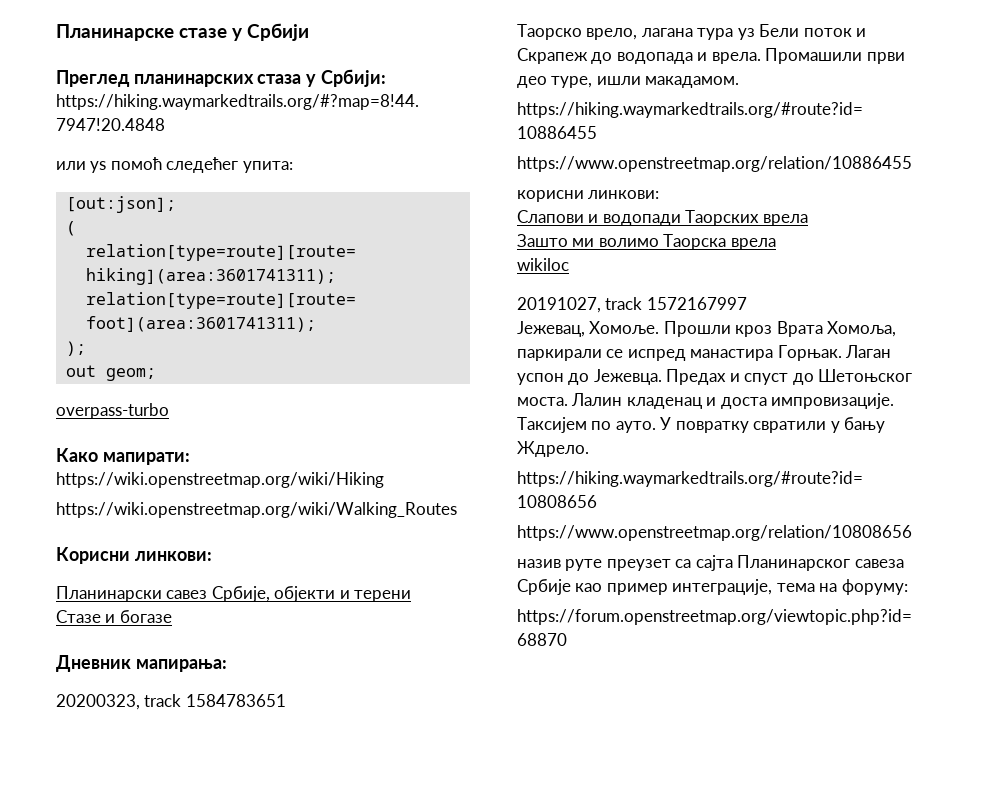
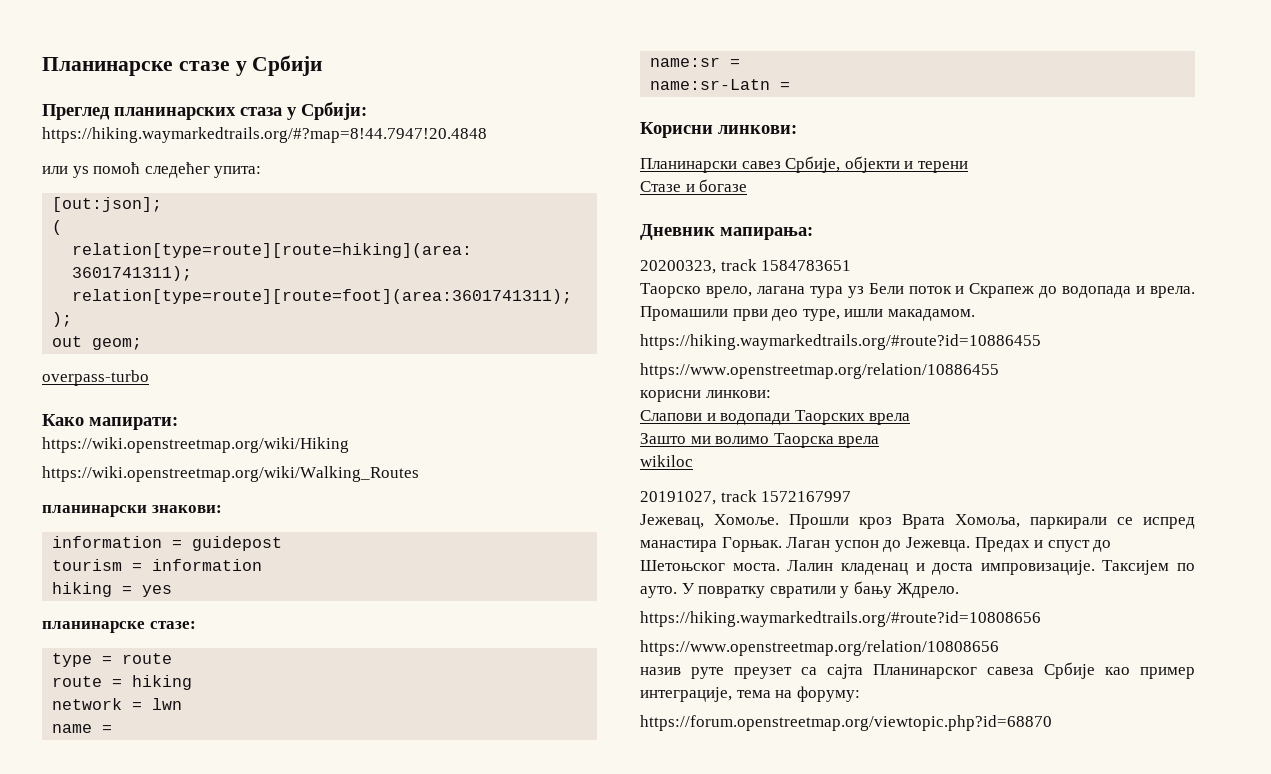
(457, 510) none -> [42,505,222,517] [52,536,283,551] [52,559,263,571] [52,582,173,597] [42,621,196,633] [52,653,173,667] [52,675,193,690] [52,698,183,710] [52,724,113,733] [650,57,741,67] [650,79,791,90] // планинарски знакови: // information = guidepost // tourism = information // hiking = yes // планинарске стазе: // type = route // route = hiking // network = lwn // name = // name:sr = // name:sr-Latn =

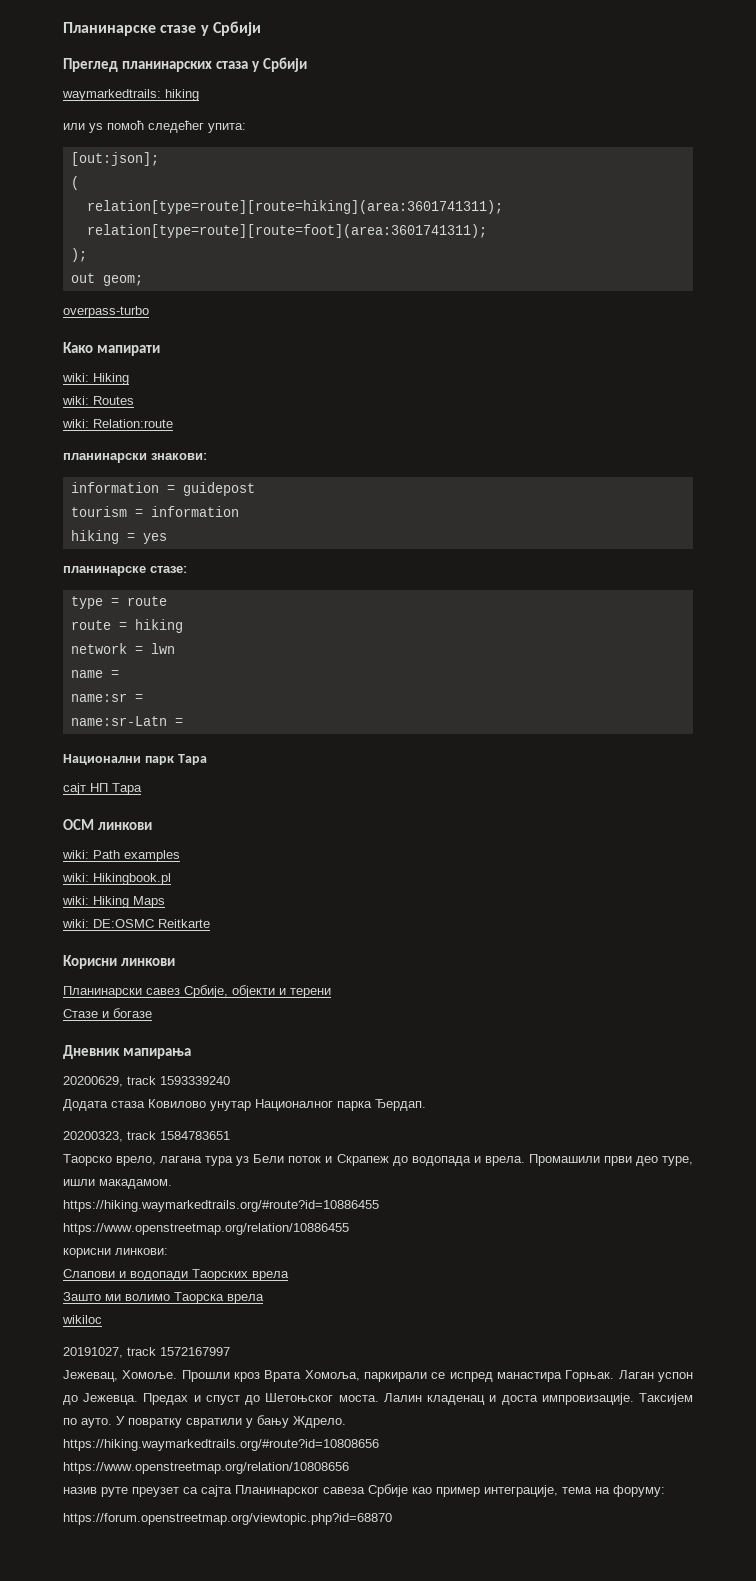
[301,102,367,120] [42,127,487,143] Србији: // https://hiking.waymarkedtrails.org/#?map=8!44.7947!20.4848 -> [262,57,307,72] [62,89,199,101] Србији // waymarkedtrails: hiking
[89,417,178,430] [42,437,349,453] [42,466,419,482] мапирати: // https://wiki.openstreetmap.org/wiki/Hiking // https://wiki.openstreetmap.org/wiki/Walking_Routes -> [96,345,160,356] [62,373,129,385] [62,396,134,405] [62,419,173,428] мапирати // wiki: Hiking // wiki: Routes // wiki: Relation:route
(791, 86) none -> [63,754,207,765] [63,783,142,795] [63,819,152,830] [62,850,180,862] [62,873,171,885] [62,896,165,908] [62,919,210,928] // Национални парк Тара // сајт НП Тара // ОСМ линкови // wiki: Path examples // wiki: Hikingbook.pl // wiki: Hiking Maps // wiki: DE:OSMC Reitkarte
[718,125,797,134] линкови: -> [120,958,175,966] линкови
[720,227,813,240] мапирања: -> [122,1048,191,1059] [63,1076,230,1087] [63,1099,426,1111] мапирања // 20200629, track 1593339240 // Додата стаза Ковилово унутар Националног парка Ђердап.

